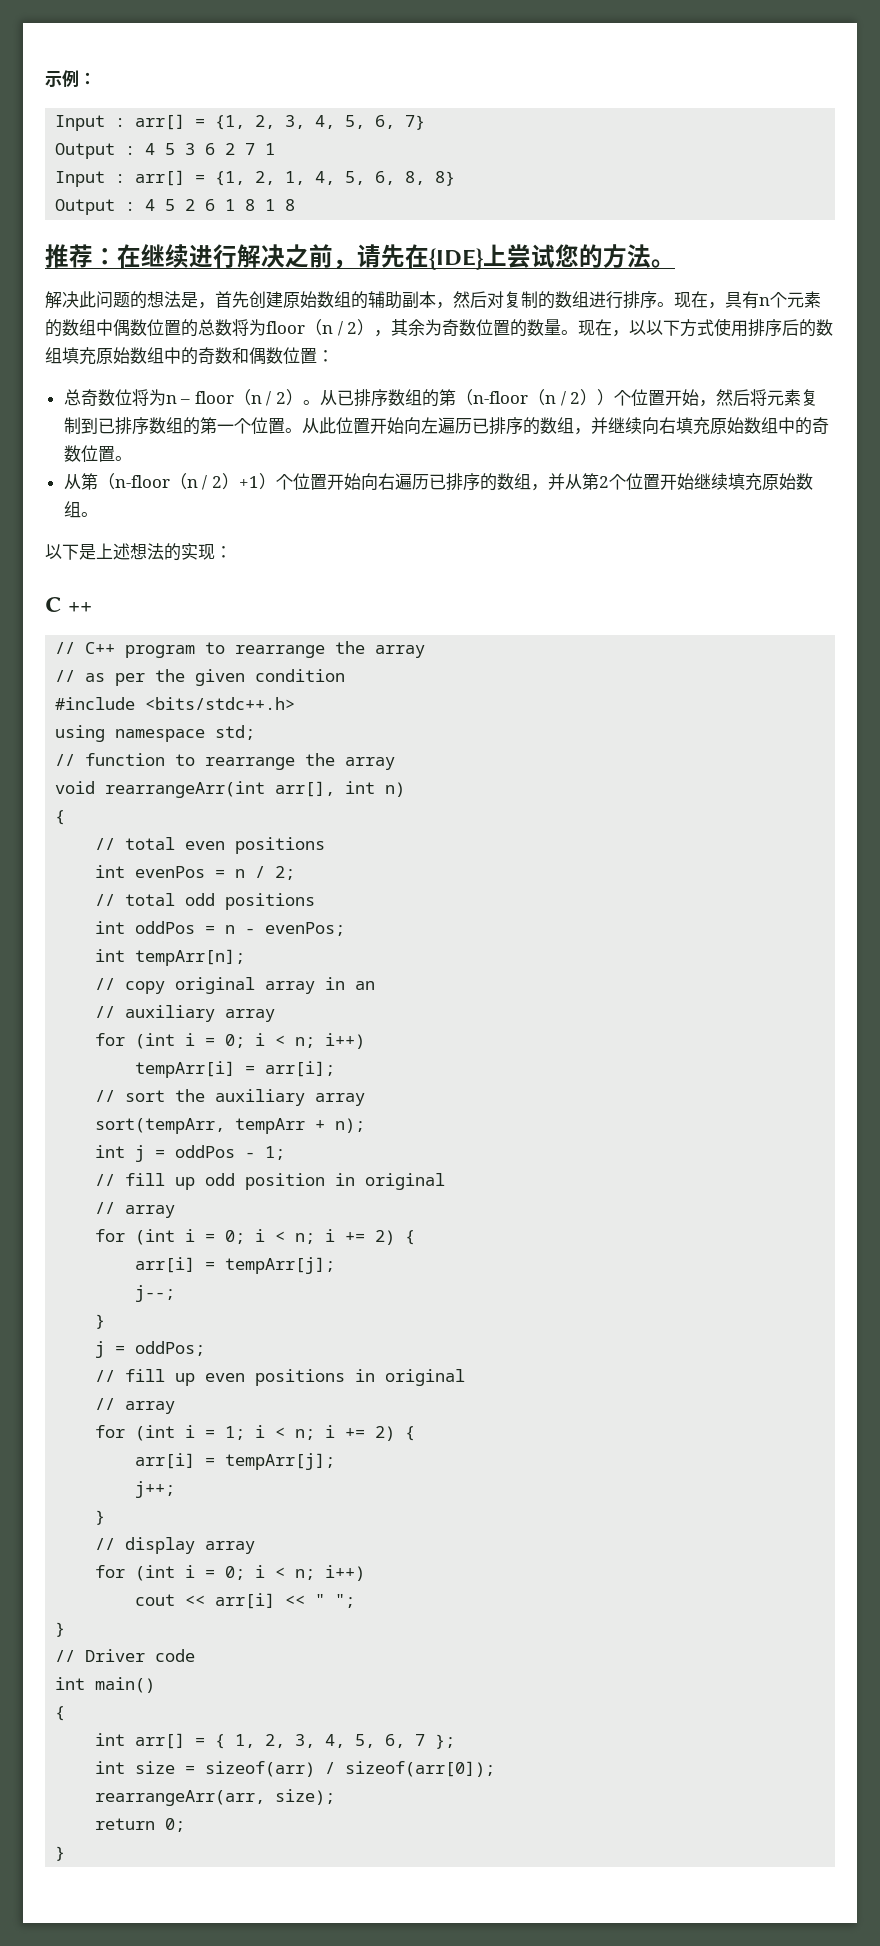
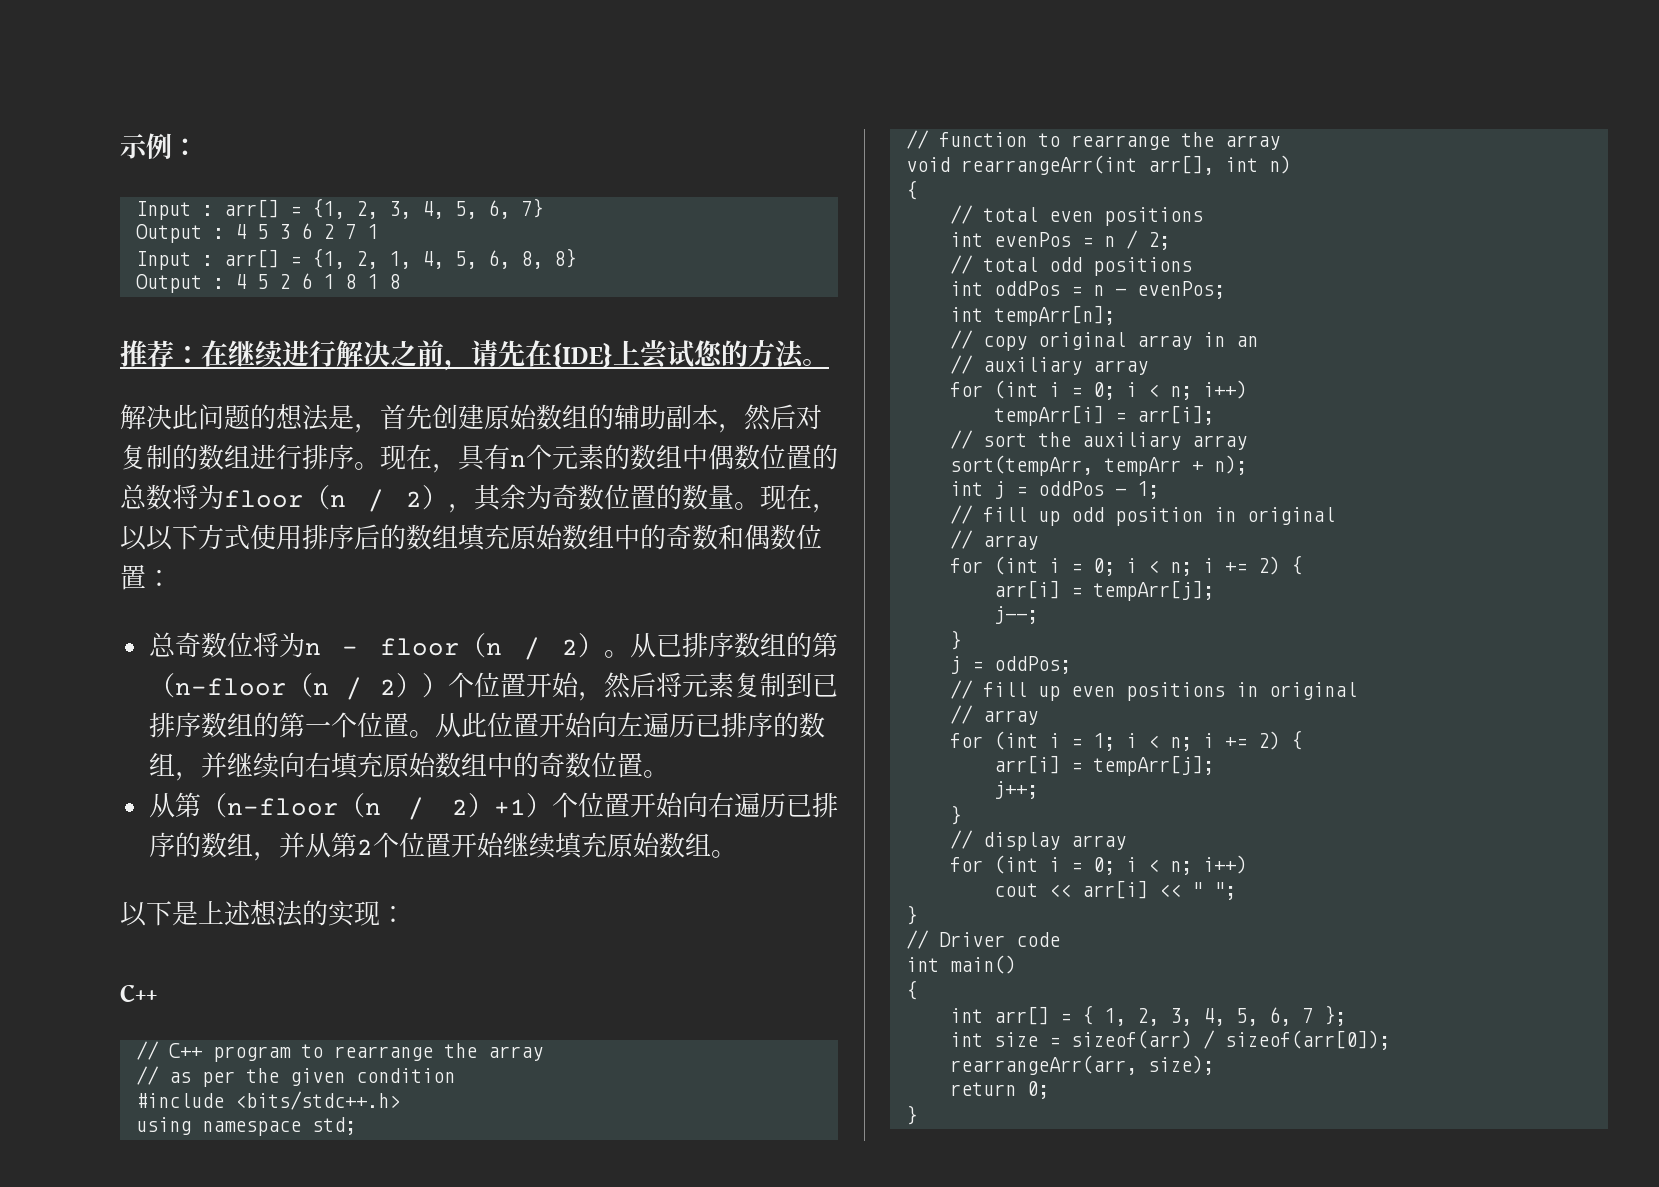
[45,597,93,612] C ++ -> [120,984,157,1002] C++

